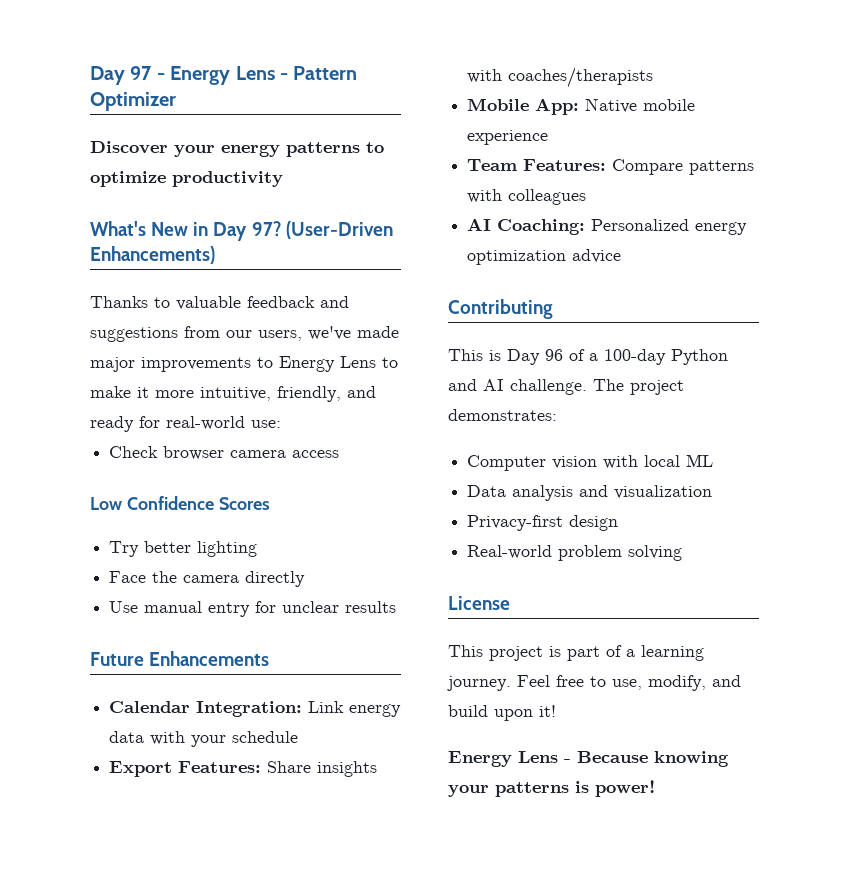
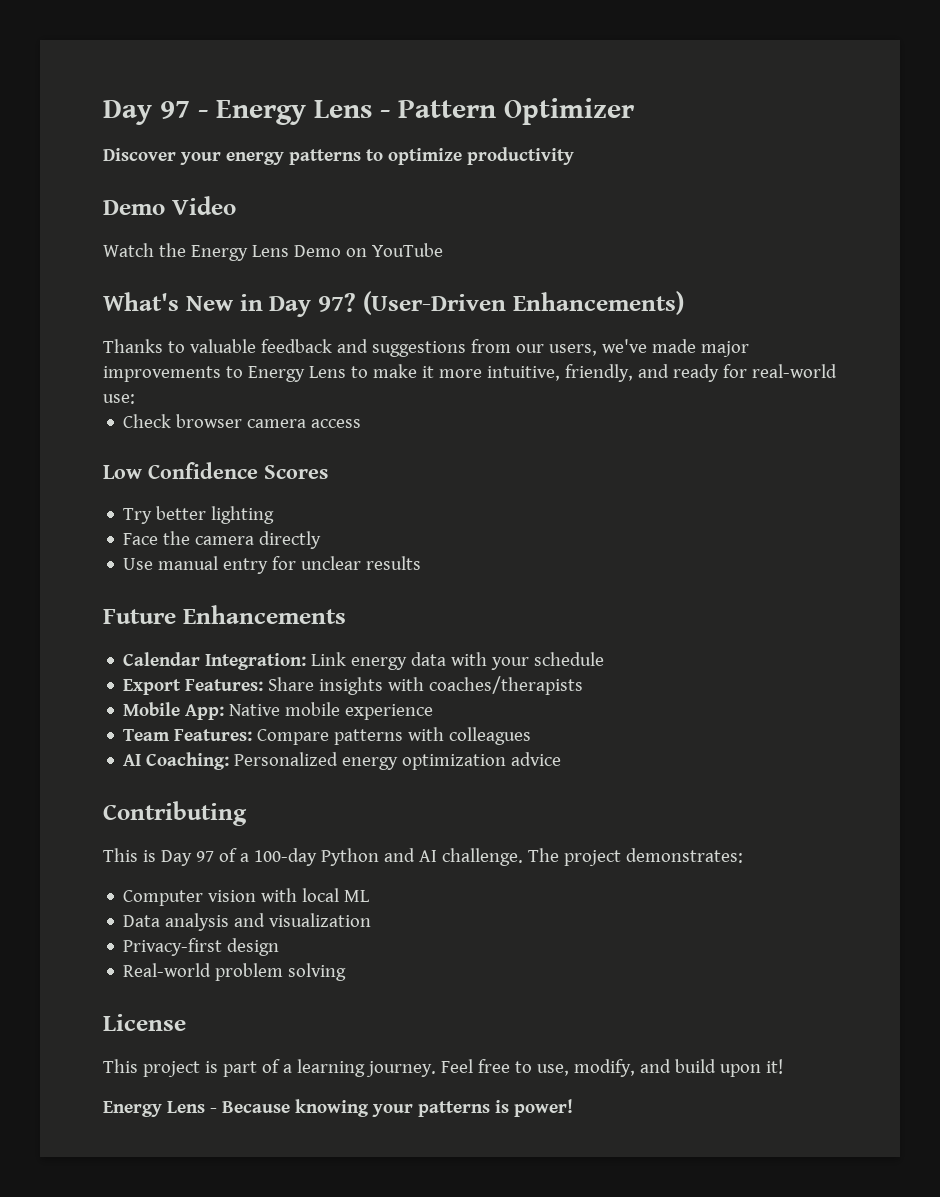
(283, 179) none -> [103,196,236,215] [103,243,443,261] // Demo Video // Watch the Energy Lens Demo on YouTube
[545,349,563,361] 96 -> [195,851,214,862] 97

